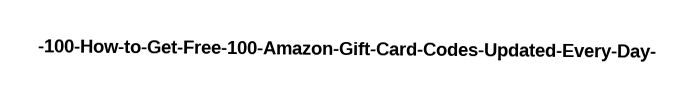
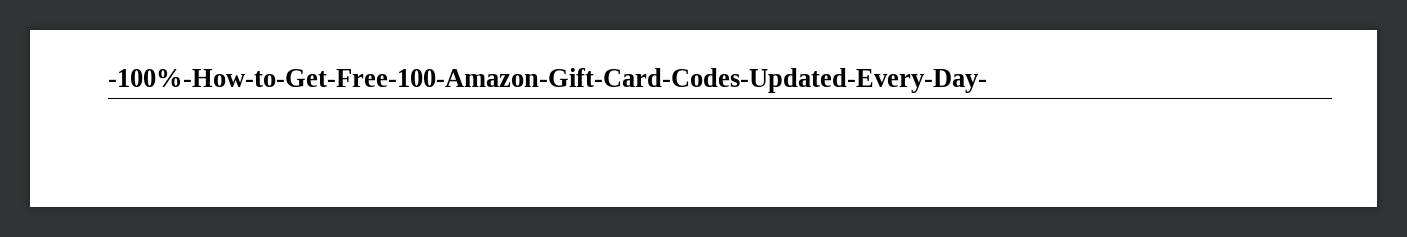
[37,39,657,62] -100-How-to-Get-Free-100-Amazon-Gift-Card-Codes-Updated-Every-Day- -> [108,68,987,93] -100%-How-to-Get-Free-100-Amazon-Gift-Card-Codes-Updated-Every-Day-

